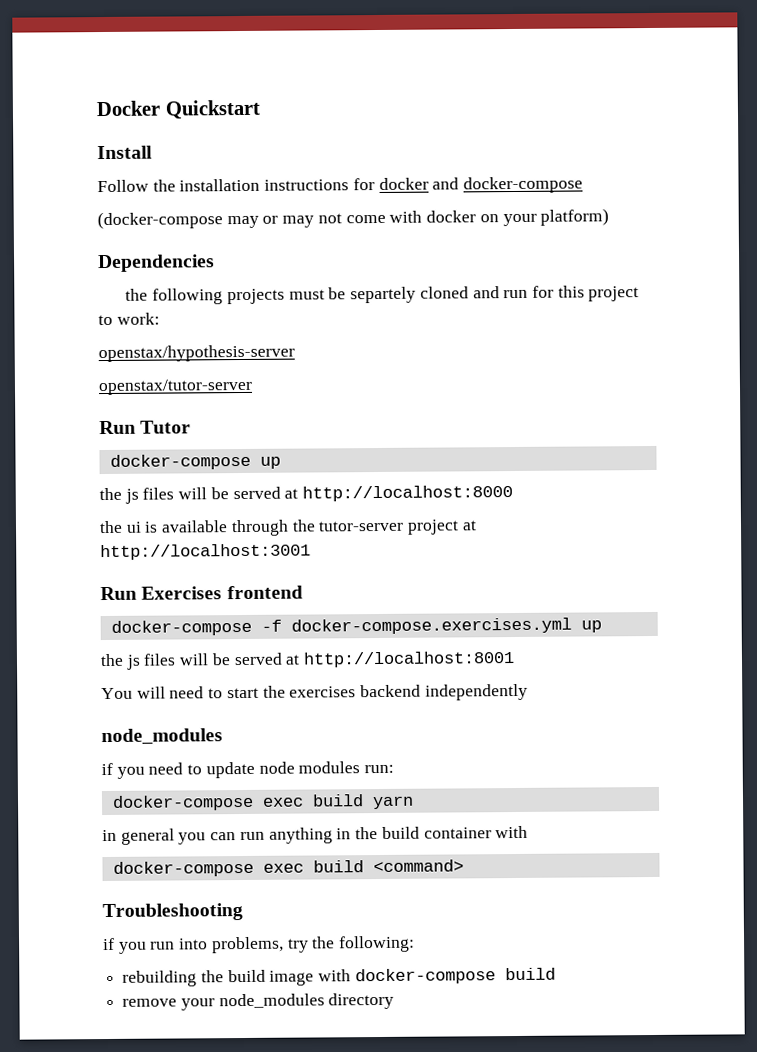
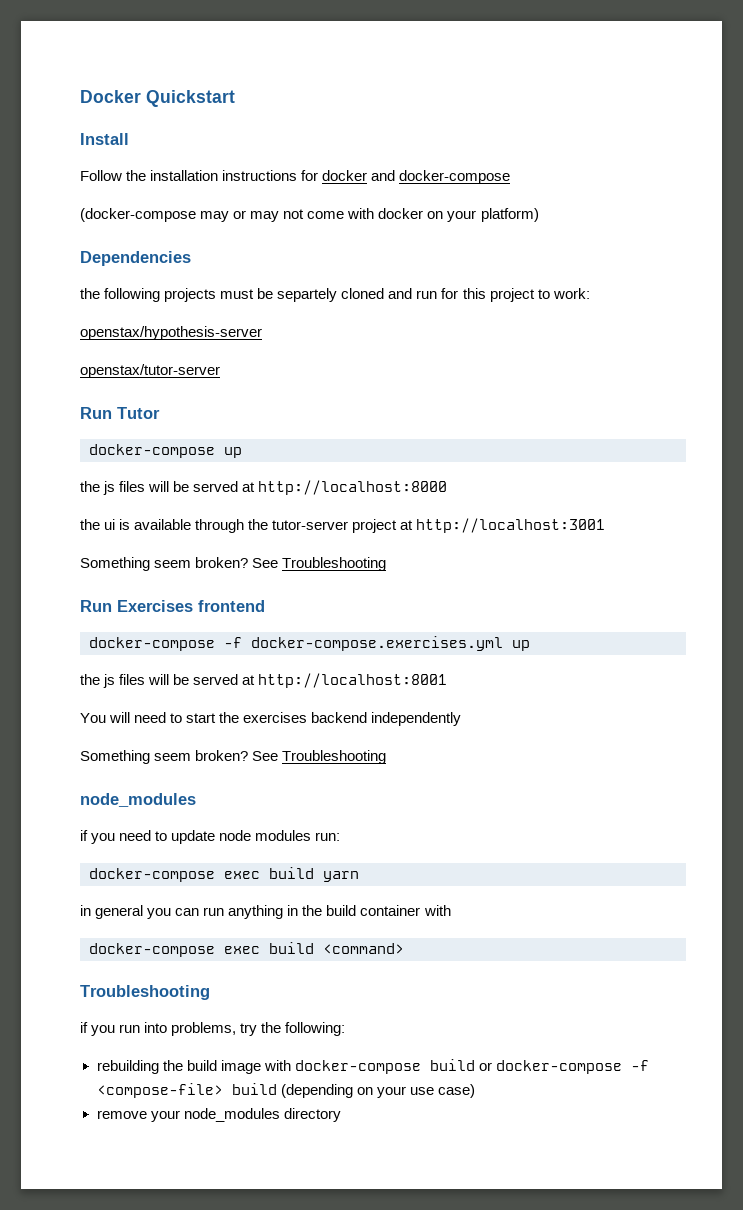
(311, 552) none -> [80,557,387,571] // Something seem broken? See Troubleshooting
(528, 692) none -> [80,750,387,764] // Something seem broken? See Troubleshooting
(556, 974) none -> [478,1060,649,1074] [96,1083,475,1098] or docker-compose -f <compose-file> build (depending on your use case)

